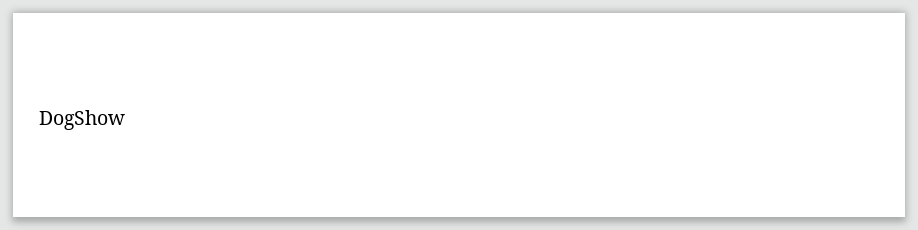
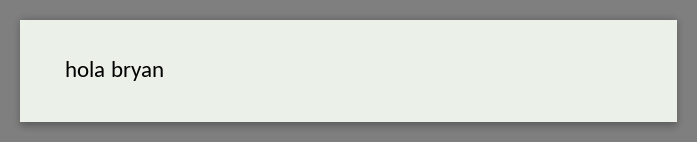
[39,110,125,130] DogShow -> [65,61,165,81] hola bryan

